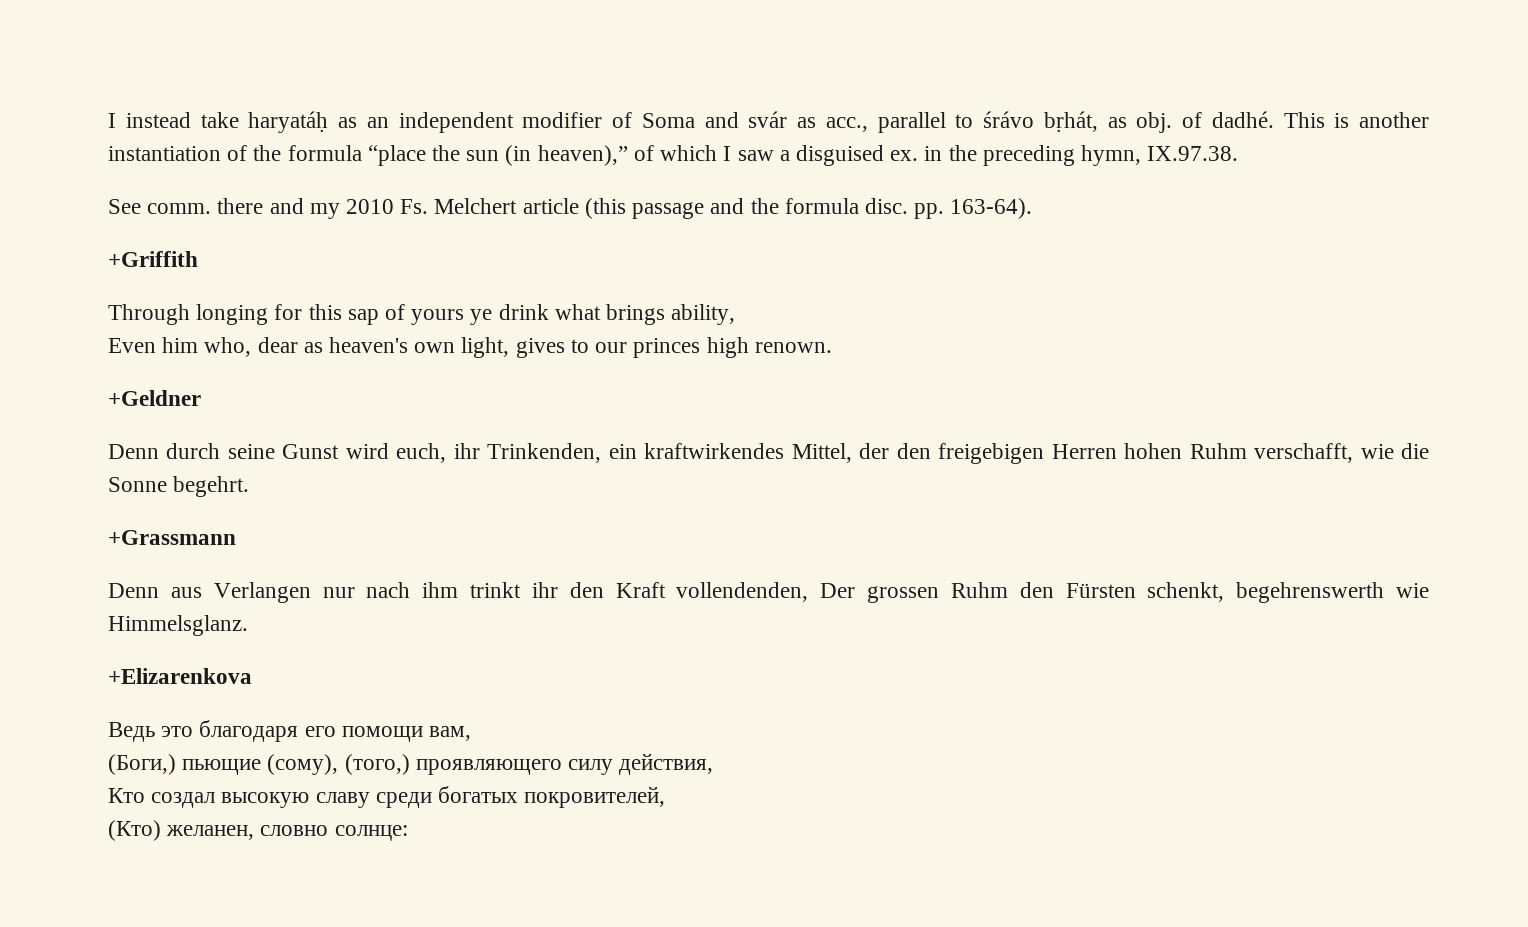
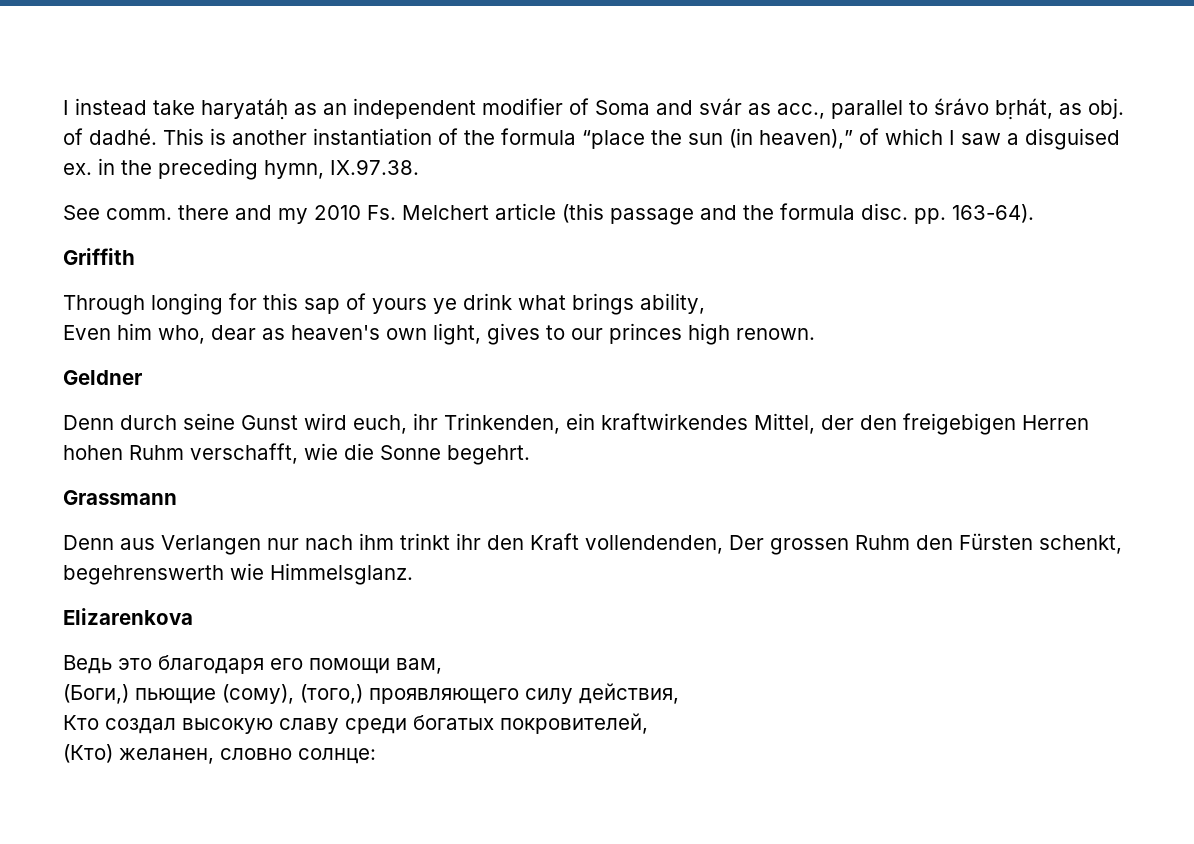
[108,251,198,267] +Griffith -> [63,248,135,265] Griffith
[108,390,201,406] +Geldner -> [63,370,142,385] Geldner
[108,530,236,545] +Grassmann -> [63,490,177,505] Grassmann
[108,668,252,684] +Elizarenkova -> [63,608,193,625] Elizarenkova

